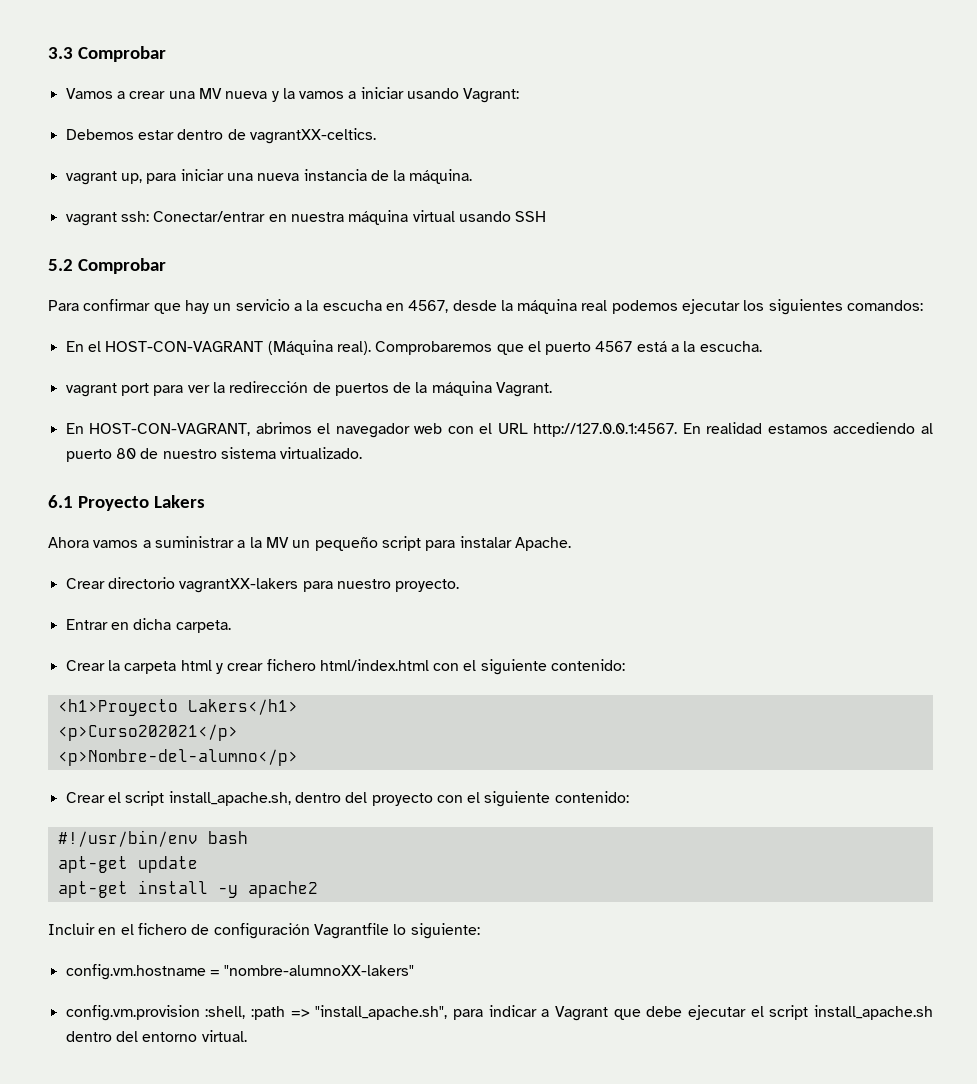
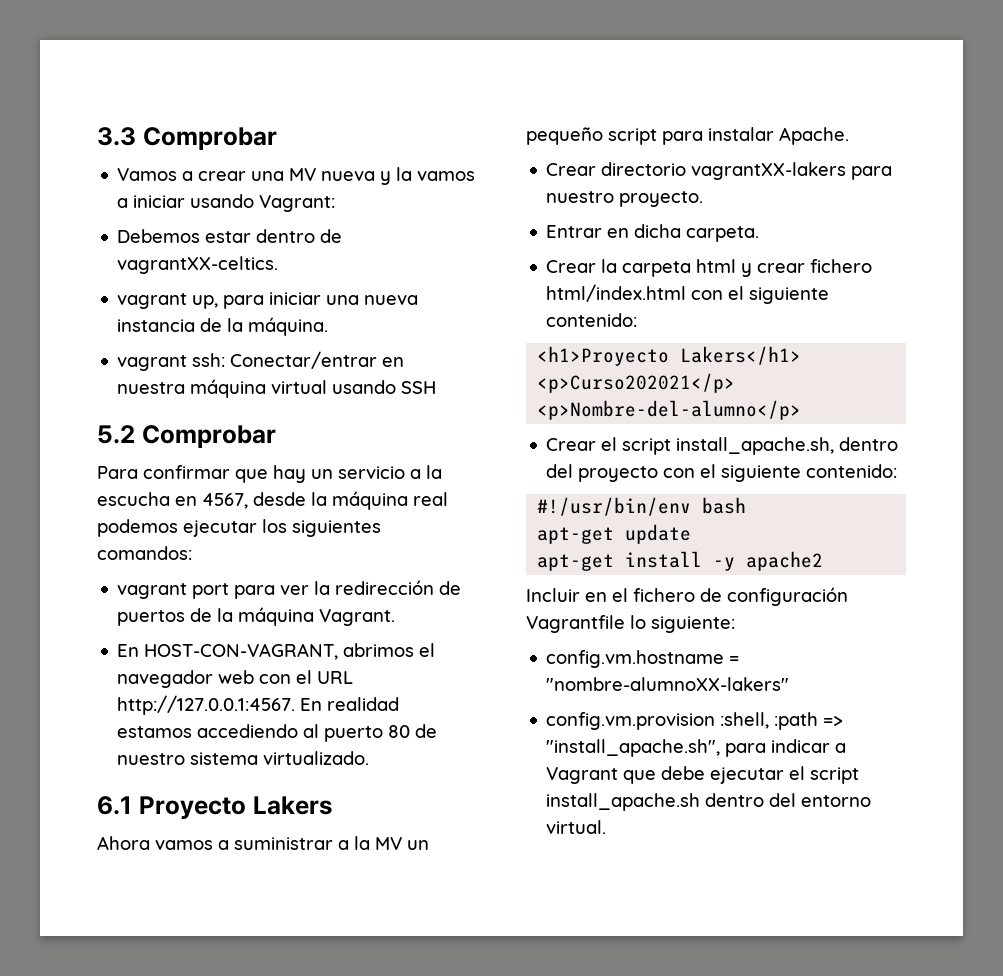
[65,340,762,355] // En el HOST-CON-VAGRANT (Máquina real). Comprobaremos que el puerto 4567 está a la escucha. -> (192, 553) none

